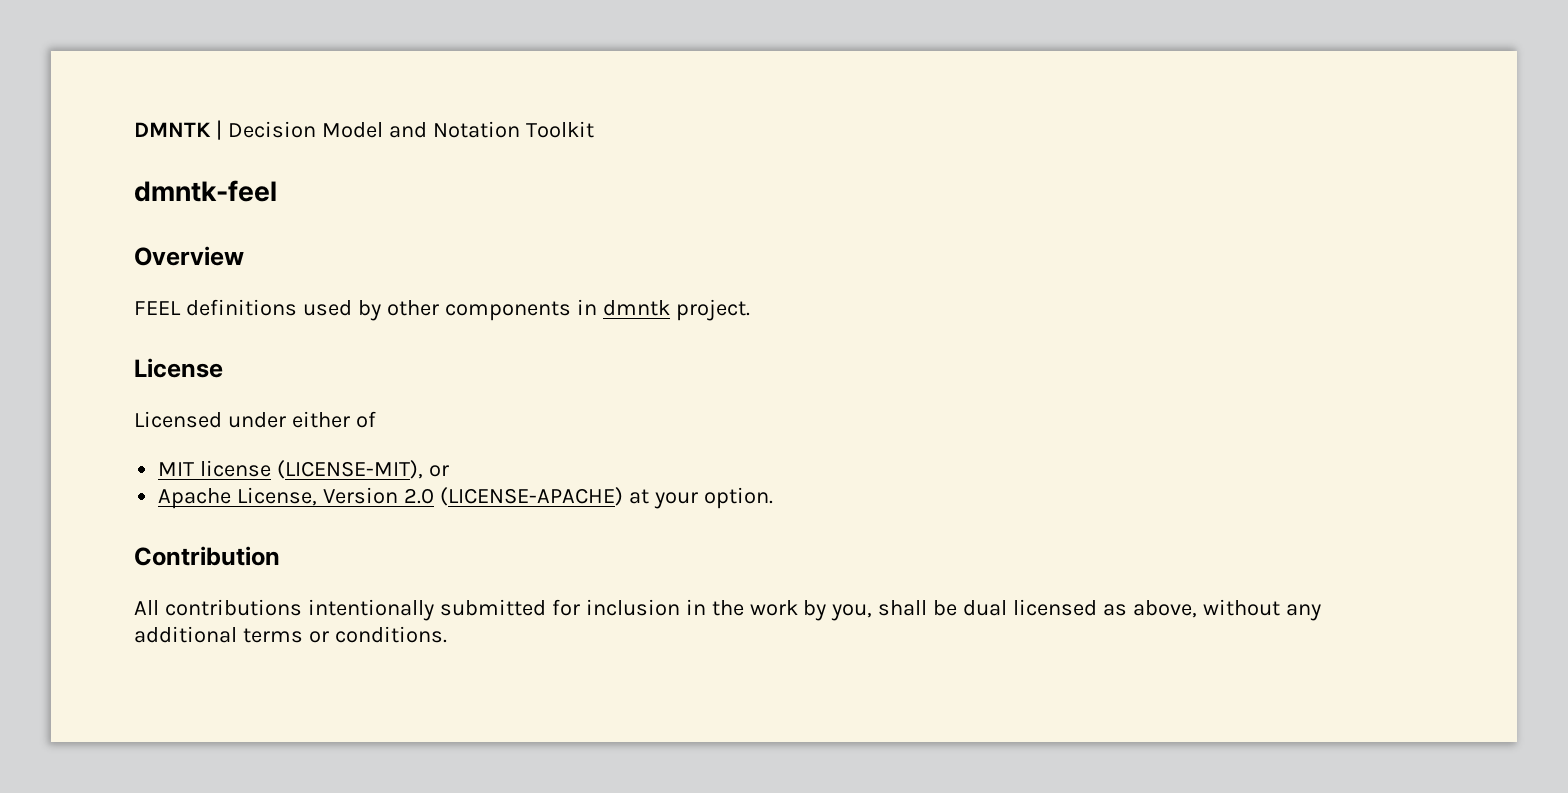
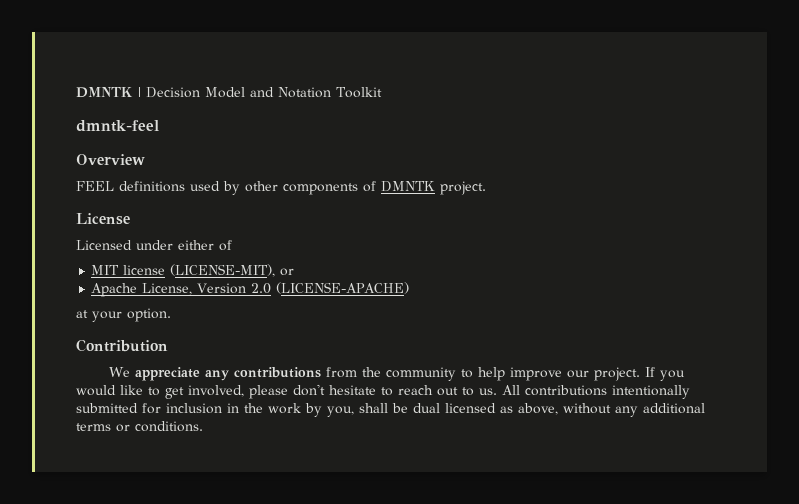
[576,299,670,316] in dmntk -> [363,181,435,192] of DMNTK
(623, 496) none -> (410, 288) //
(280, 556) none -> [109,367,686,381] [76,384,497,399] We appreciate any contributions from the community to help improve our project. If you would like to get involved, please don't hesitate to reach out to us.

